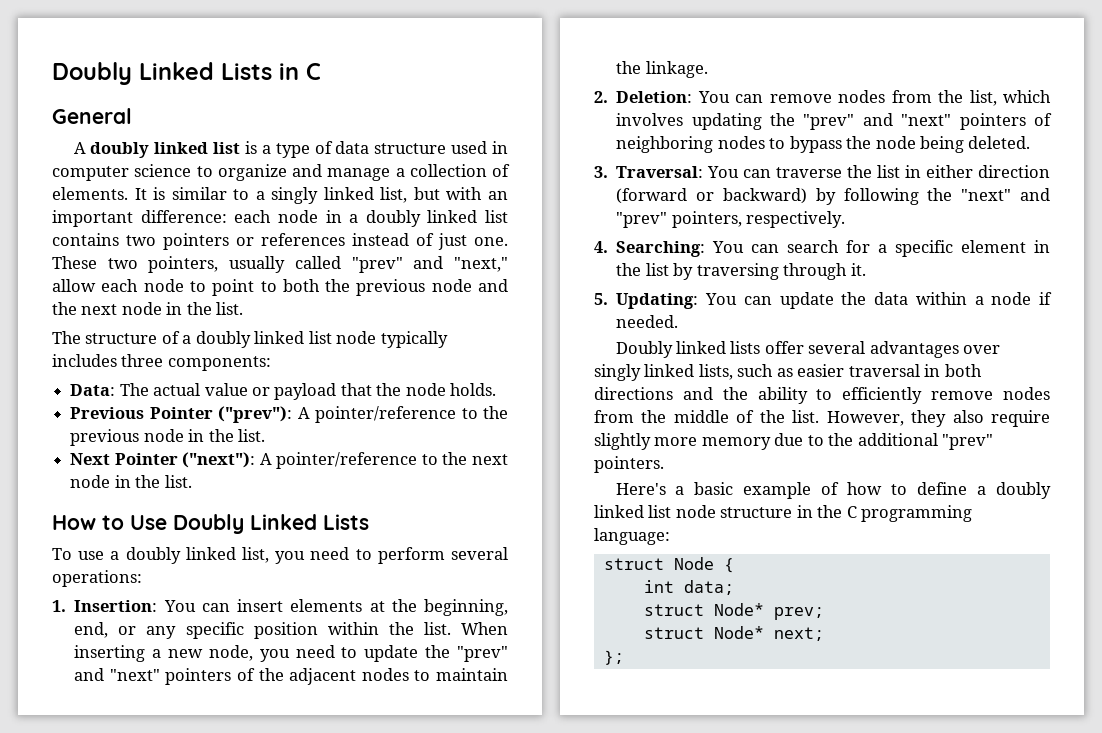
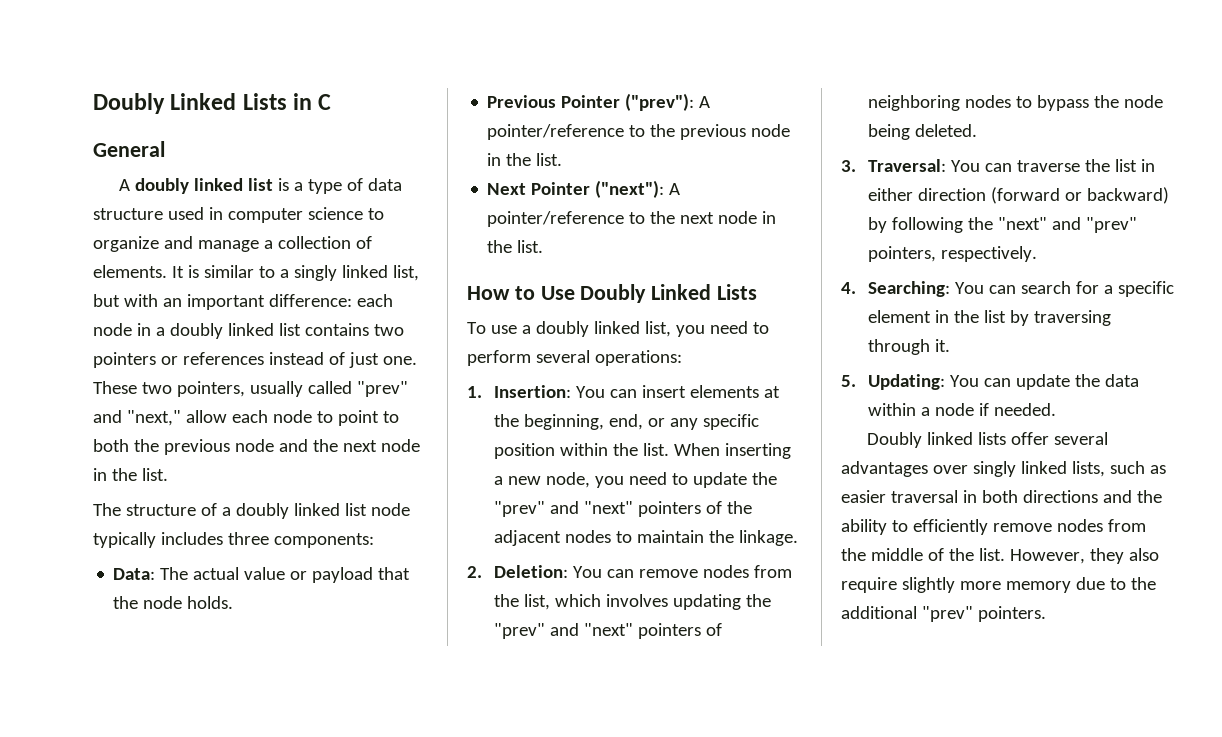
[615,482,1051,499] [594,505,973,522] [594,528,670,545] [603,557,734,573] [643,580,734,595] [643,603,824,620] [643,626,824,641] [603,650,624,665] // Here's a basic example of how to define a doubly linked list node structure in the C programming language: // struct Node { // int data; // struct Node* prev; // struct Node* next; // }; -> (1046, 614) none

